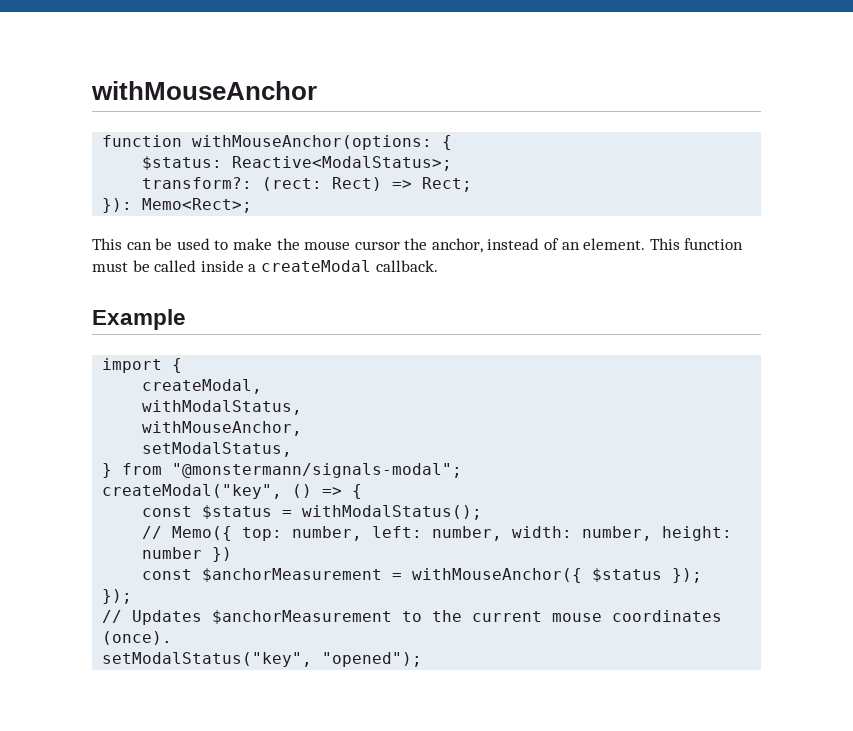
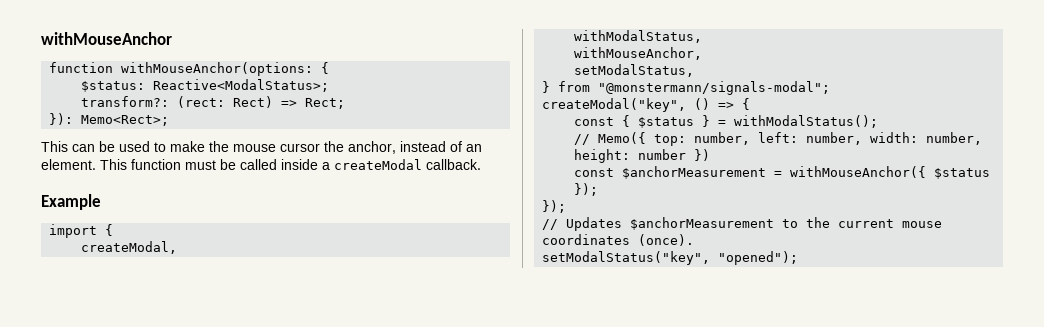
[202,505,273,519] $status -> [622,115,711,128] { $status }

